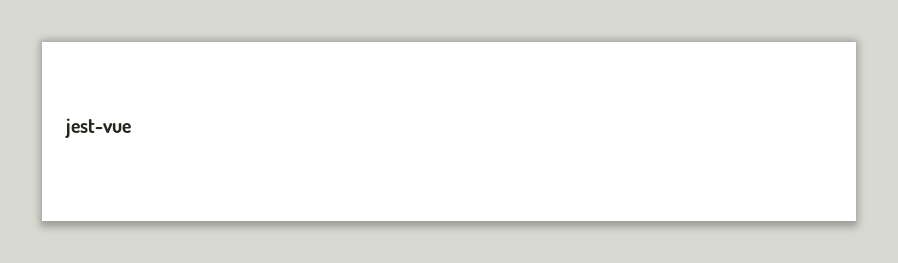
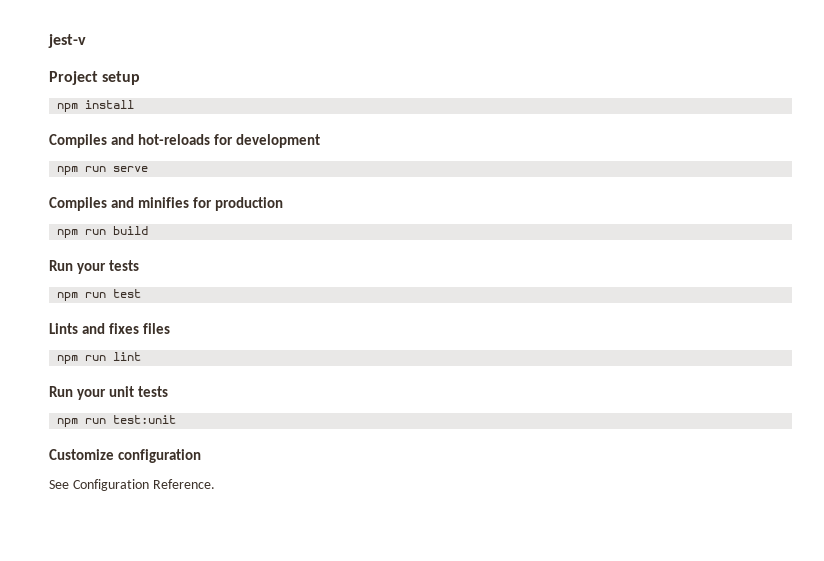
[65,118,131,138] jest-vue -> [48,34,86,48] [49,71,141,85] [57,100,135,112] [49,134,320,148] [57,166,149,175] [49,197,283,211] [57,226,149,238] [49,260,139,274] [57,289,142,301] [49,323,170,334] [57,352,142,364] [49,386,168,400] [57,415,177,427] [49,449,201,463] [49,479,215,491] jest-v // Project setup // npm install // Compiles and hot-reloads for development // npm run serve // Compiles and minifies for production // npm run build // Run your tests // npm run test // Lints and fixes files // npm run lint // Run your unit tests // npm run test:unit // Customize configuration // See Configuration Reference.

